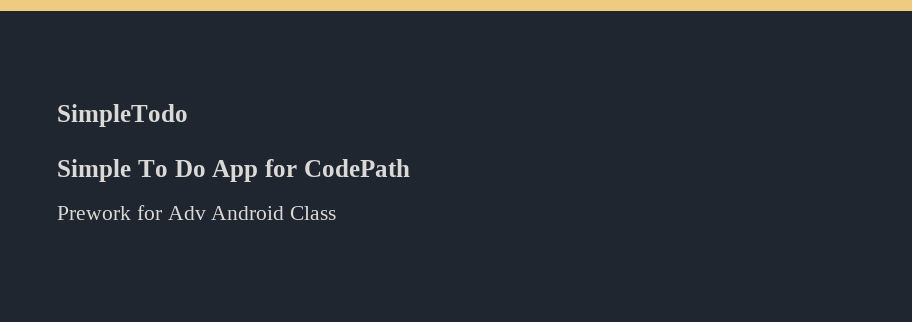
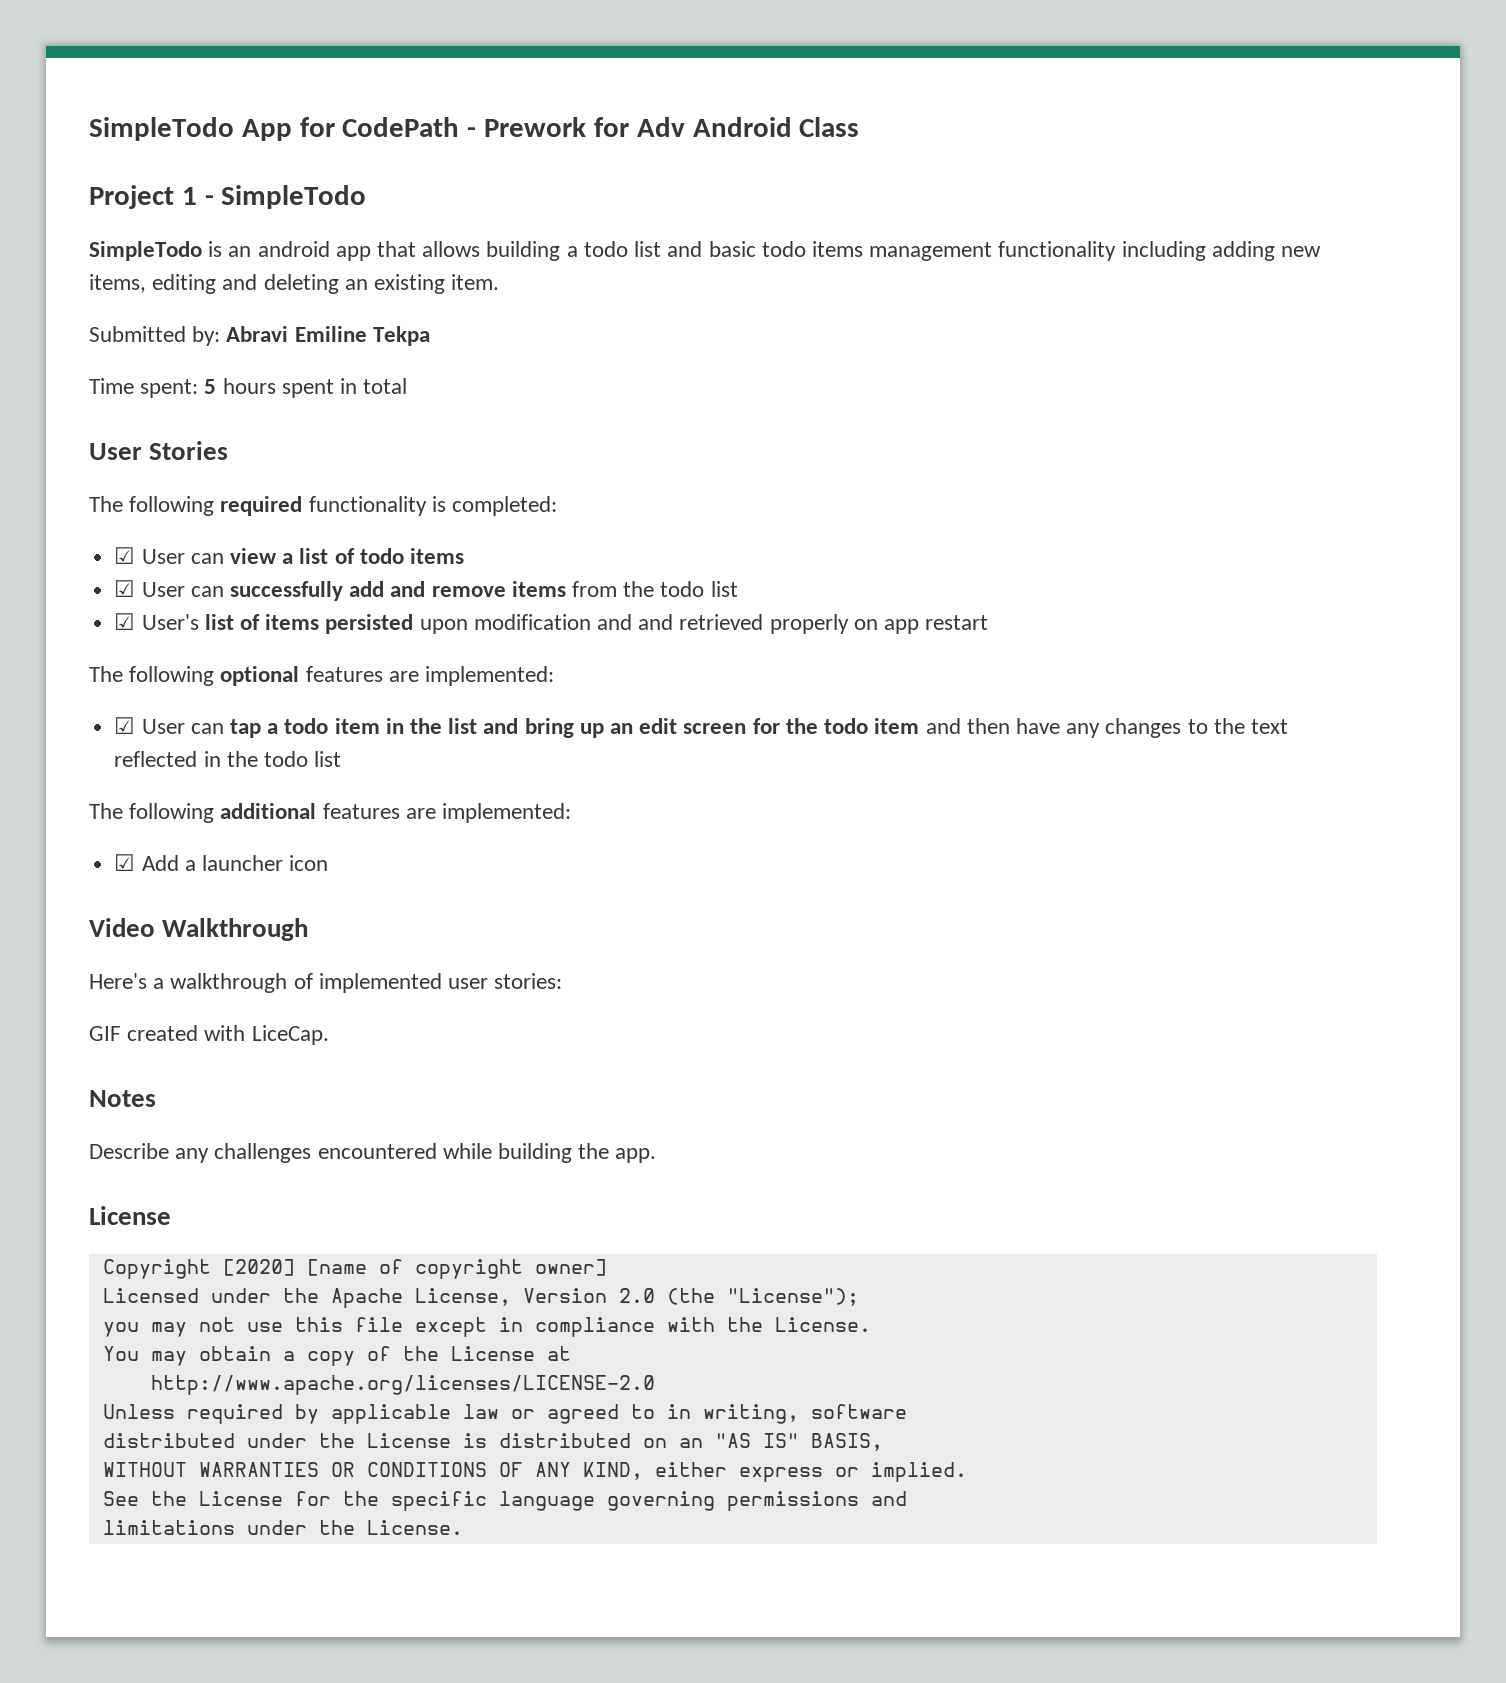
[57,104,188,127] [57,159,206,182] SimpleTodo // Simple To Do -> [89,117,234,141] SimpleTodo
(410, 168) // -> [467,127,477,137] -
(337, 213) none -> [89,185,367,209] [89,241,1321,261] [89,274,500,294] [89,326,430,346] [89,378,408,398] [89,441,229,460] [89,496,558,516] [114,547,464,564] [114,580,738,601] [114,613,989,634] [89,666,555,686] [114,717,1288,738] [114,751,342,767] [89,803,572,823] [114,854,329,871] [89,918,309,941] [89,973,563,993] [89,1025,329,1045] [89,1090,156,1107] [89,1143,657,1163] [89,1206,171,1225] [102,1259,607,1279] [102,1288,859,1308] [102,1317,871,1337] [102,1346,571,1366] [150,1375,655,1395] [102,1404,907,1424] [102,1433,883,1451] [102,1462,967,1482] [102,1491,907,1511] [102,1520,463,1535] // Project 1 - SimpleTodo // SimpleTodo is an android app that allows building a todo list and basic todo items management functionality including adding new items, editing and deleting an existing item. // Submitted by: Abravi Emiline Tekpa // Time spent: 5 hours spent in total // User Stories // The following required functionality is completed: // ☑ User can view a list of todo items // ☑ User can successfully add and remove items from the todo list // ☑ User's list of items persisted upon modification and and retrieved properly on app restart // The following optional features are implemented: // ☑ User can tap a todo item in the list and bring up an edit screen for the todo item and then have any changes to the text reflected in the todo list // The following additional features are implemented: // ☑ Add a launcher icon // Video Walkthrough // Here's a walkthrough of implemented user stories: // GIF created with LiceCap. // Notes // Describe any challenges encountered while building the app. // License // Copyright [2020] [name of copyright owner] // Licensed under the Apache License, Version 2.0 (the "License"); // you may not use this file except in compliance with the License. // You may obtain a copy of the License at // http://www.apache.org/licenses/LICENSE-2.0 // Unless required by applicable law or agreed to in writing, software // distributed under the License is distributed on an "AS IS" BASIS, // WITHOUT WARRANTIES OR CONDITIONS OF ANY KIND, either express or implied. // See the License for the specific language governing permissions and // limitations under the License.

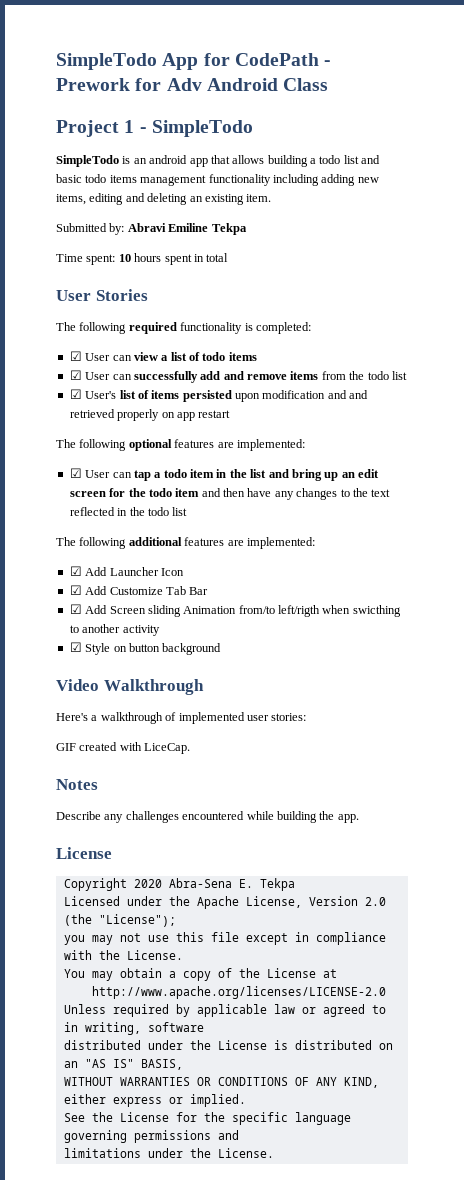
[204,379,217,394] 5 -> [118,254,131,262] 10
[184,855,329,871] a launcher icon -> [109,567,184,576] [69,585,209,595] [69,604,401,617] [69,624,160,636] [69,642,222,655] Launcher Icon // ☑ Add Customize Tab Bar // ☑ Add Screen sliding Animation from/to left/rigth when swicthing to another activity // ☑ Style on button background
[222,1259,607,1279] [2020] [name of copyright owner] -> [133,878,295,891] 2020 Abra-Sena E. Tekpa

